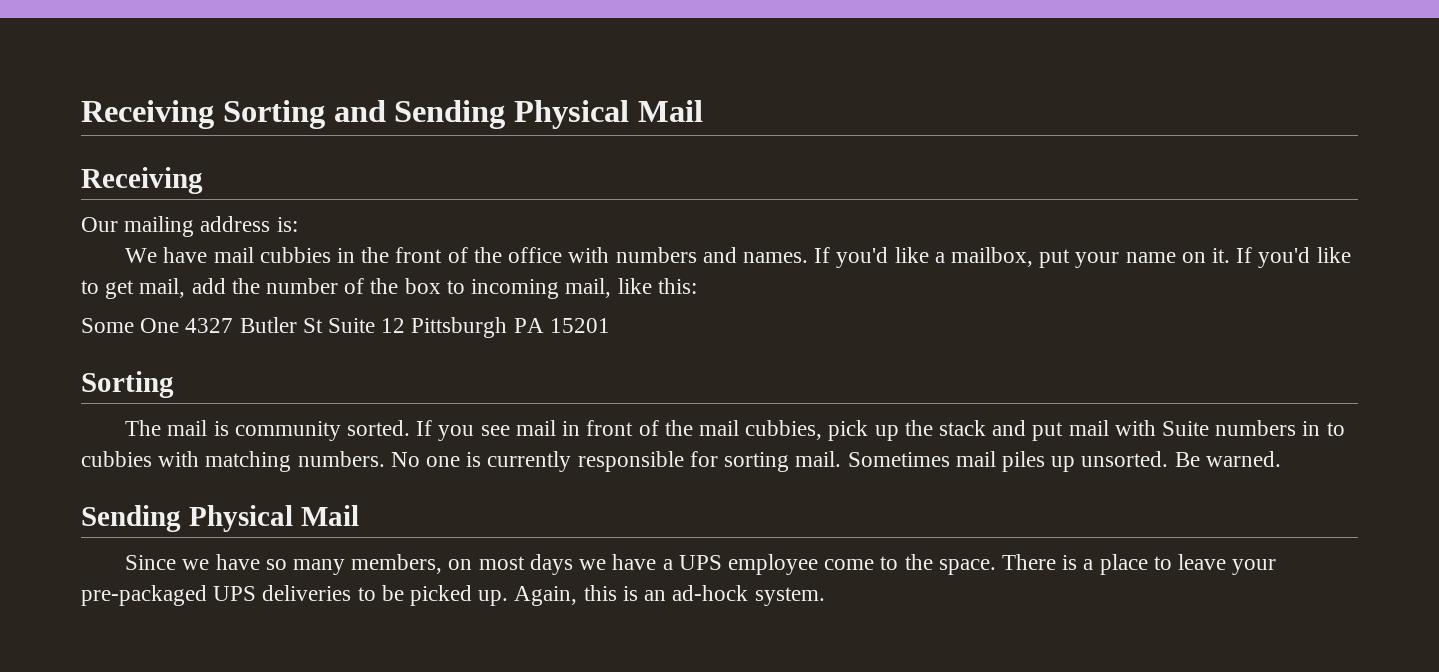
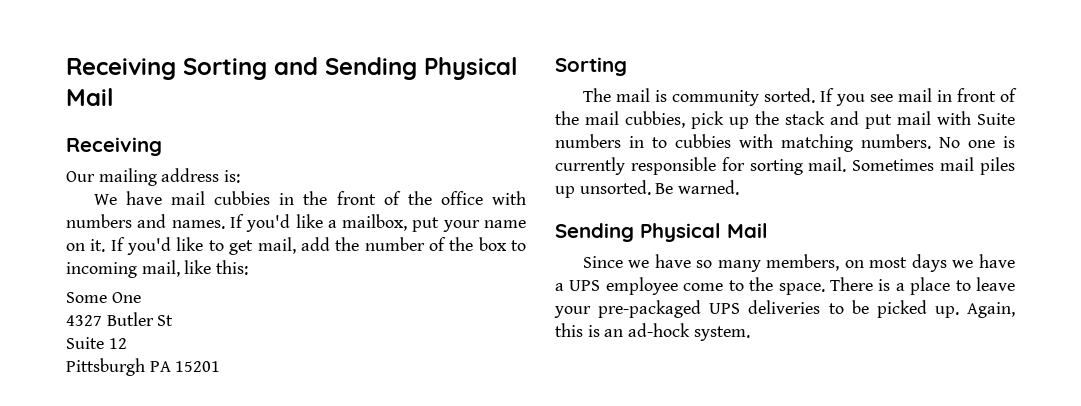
(180, 325) none -> (141, 297) //
(323, 325) none -> (174, 320) //
(406, 325) none -> (127, 343) //

